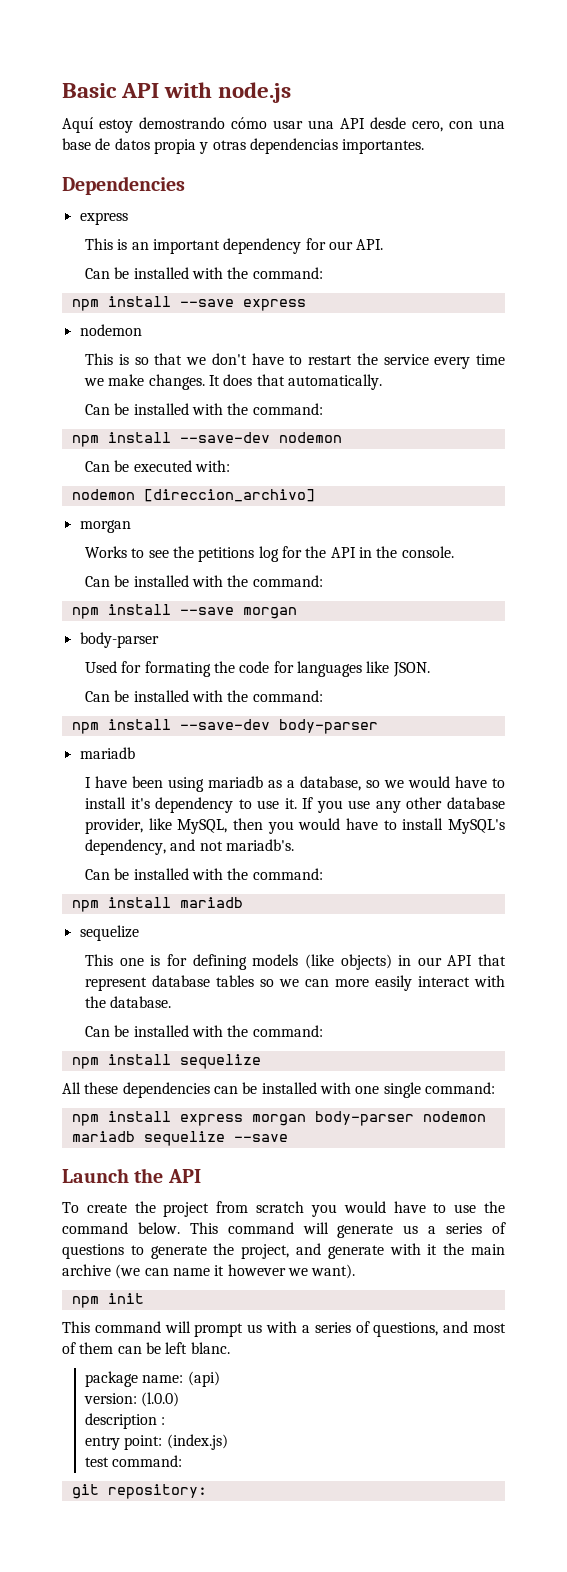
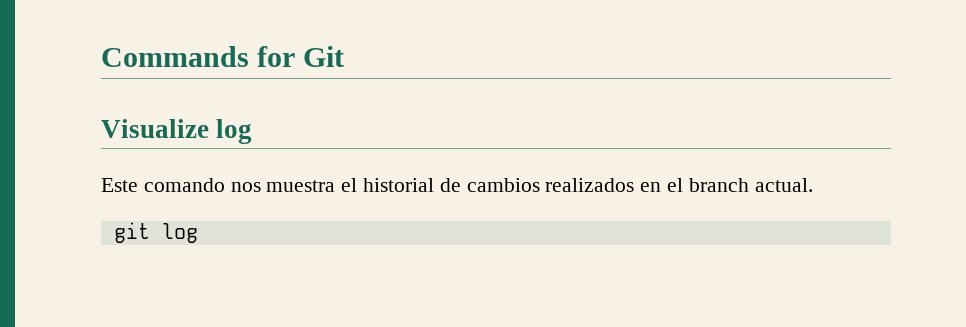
[62,82,292,103] [62,117,505,133] [62,138,425,154] [62,176,185,195] [79,212,128,225] [85,238,384,254] [85,267,323,279] [71,296,306,311] [79,324,142,336] [85,353,505,369] [84,374,383,390] [85,403,323,415] [71,432,342,447] [85,460,231,472] [71,489,315,502] [79,520,131,533] [85,546,454,562] [85,575,323,587] [71,604,297,619] [79,632,159,648] [85,661,430,677] [85,690,323,702] [71,719,378,734] [79,747,135,759] [85,776,506,792] [85,797,505,813] [85,818,505,834] [85,839,295,855] [85,868,323,880] [71,897,243,912] [79,925,139,941] [85,954,507,970] [85,975,505,991] [85,996,172,1008] [85,1025,323,1037] [71,1054,261,1069] [62,1082,495,1098] [71,1111,486,1126] [71,1131,288,1146] [62,1168,201,1183] [62,1201,505,1217] [62,1222,507,1238] [62,1243,506,1259] [62,1264,356,1279] [71,1293,144,1308] [62,1321,506,1337] [62,1342,230,1354] [85,1371,220,1387] [84,1392,180,1407] [85,1413,166,1429] [85,1434,228,1450] [85,1455,183,1467] Basic API with node.js // Aquí estoy demostrando cómo usar una API desde cero, con una base de datos propia y otras dependencias importantes. // Dependencies // express // This is an important dependency for our API. // Can be installed with the command: // npm install --save express // nodemon // This is so that we don't have to restart the service every time we make changes. It does that automatically. // Can be installed with the command: // npm install --save-dev nodemon // Can be executed with: // nodemon [direccion_archivo] // morgan // Works to see the petitions log for the API in the console. // Can be installed with the command: // npm install --save morgan // body-parser // Used for formating the code for languages like JSON. // Can be installed with the command: // npm install --save-dev body-parser // mariadb // I have been using mariadb as a database, so we would have to install it's dependency to use it. If you use any other database provider, like MySQL, then you would have to install MySQL's dependency, and not mariadb's. // Can be installed with the command: // npm install mariadb // sequelize // This one is for defining models (like objects) in our API that represent database tables so we can more easily interact with the database. // Can be installed with the command: // npm install sequelize // All these dependencies can be installed with one single command: // npm install express morgan body-parser nodemon mariadb sequelize --save // Launch the API // To create the project from scratch you would have to use the command below. This command will generate us a series of questions to generate the project, and generate with it the main archive (we can name it however we want). // npm init // This command will prompt us with a series of questions, and most of them can be left blanc. // package name: (api) // version: (l.0.0) // description : // entry point: (index.js) // test command: -> [101,46,345,67] [101,119,253,144] [101,178,813,192] Commands for Git // Visualize log // Este comando nos muestra el historial de cambios realizados en el branch actual.
[107,1484,207,1499] repository: -> [161,223,198,243] log

